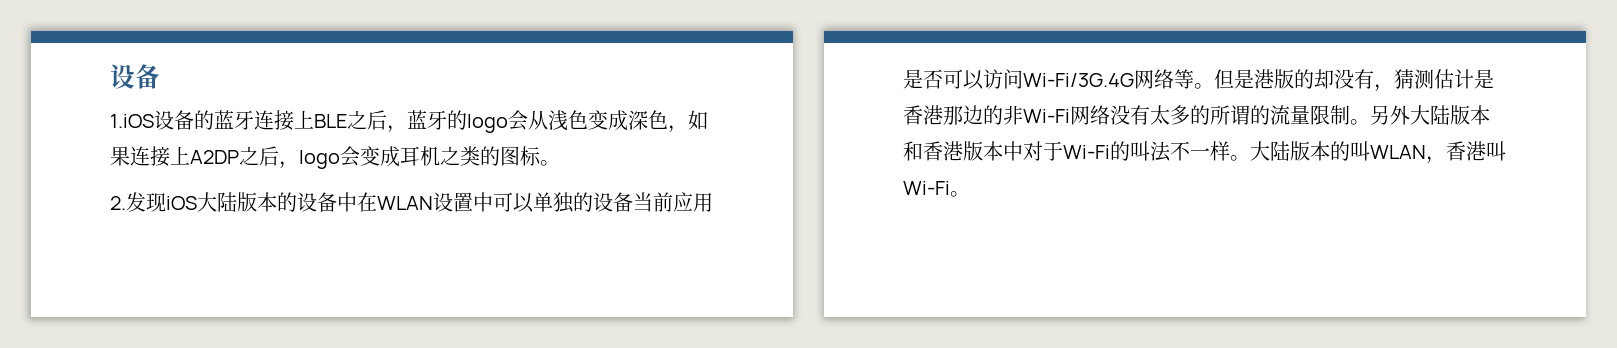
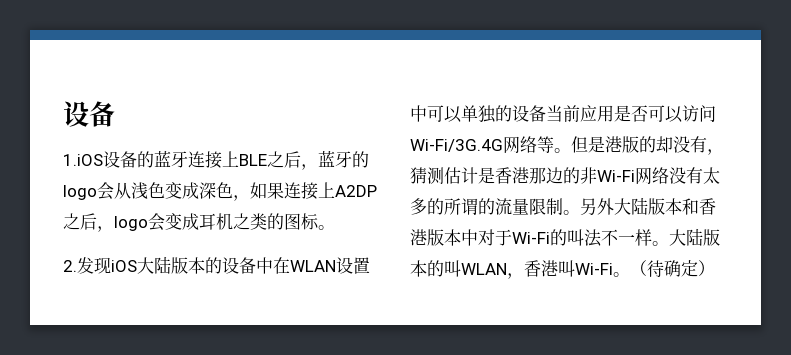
(970, 194) none -> [630,260,715,277] （待确定）

